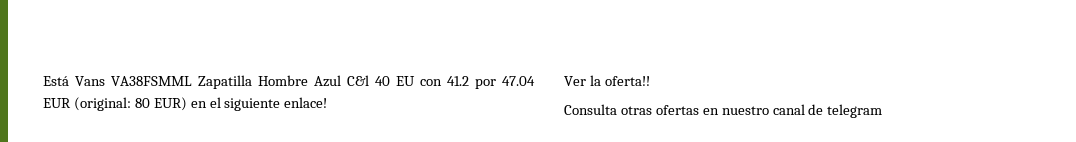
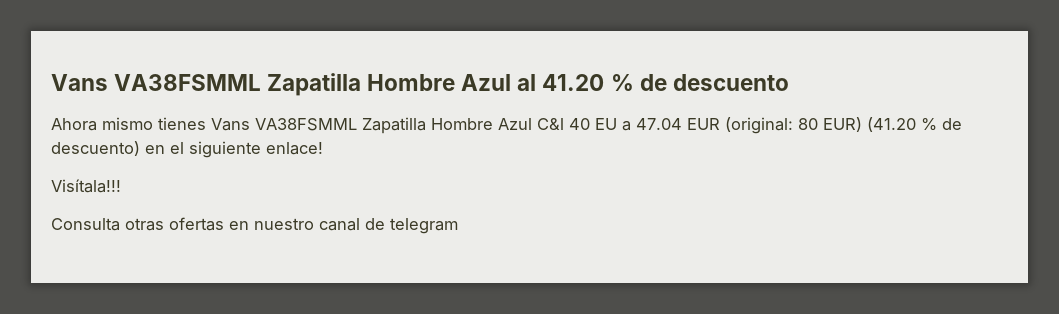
[43,76,69,86] Está -> [51,73,789,96] [51,117,206,131] Vans VA38FSMML Zapatilla Hombre Azul al 41.20 % de descuento // Ahora mismo tienes
[420,76,496,89] con 41.2 por -> [622,121,631,131] a
(187, 104) none -> [867,117,962,132] [51,141,140,156] (41.20 % de descuento)
[564,75,650,86] Ver la oferta!! -> [51,179,121,193] Visítala!!!

